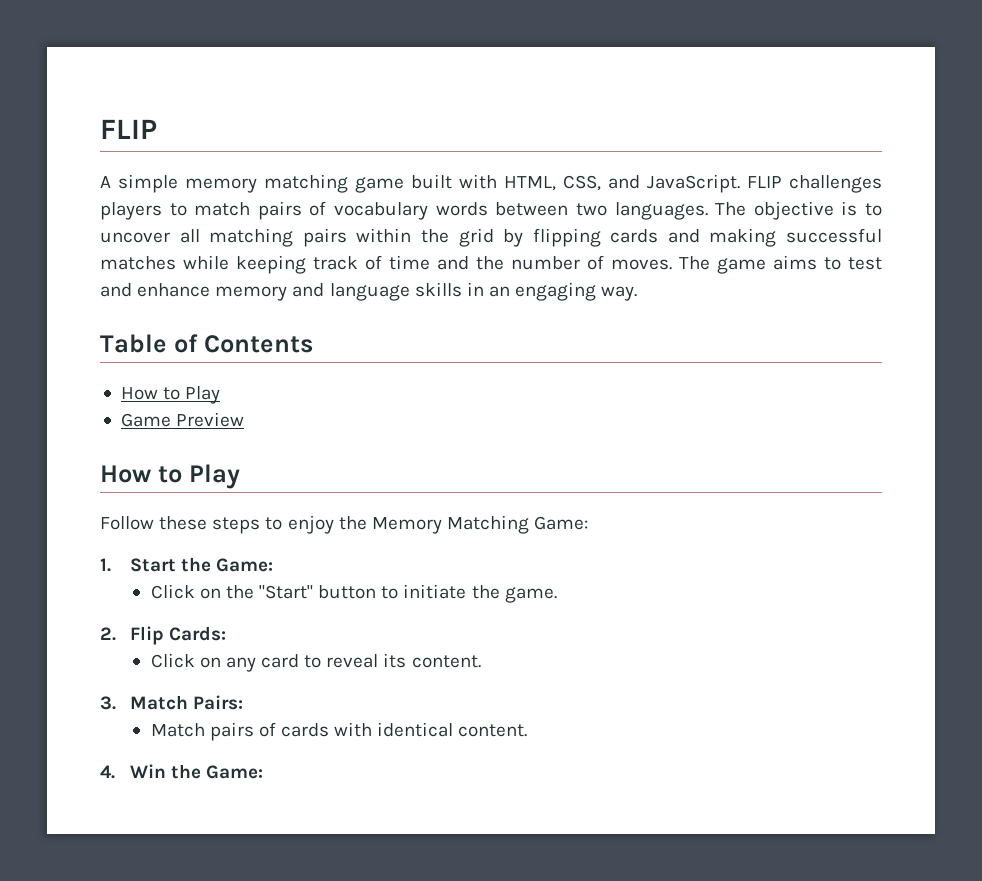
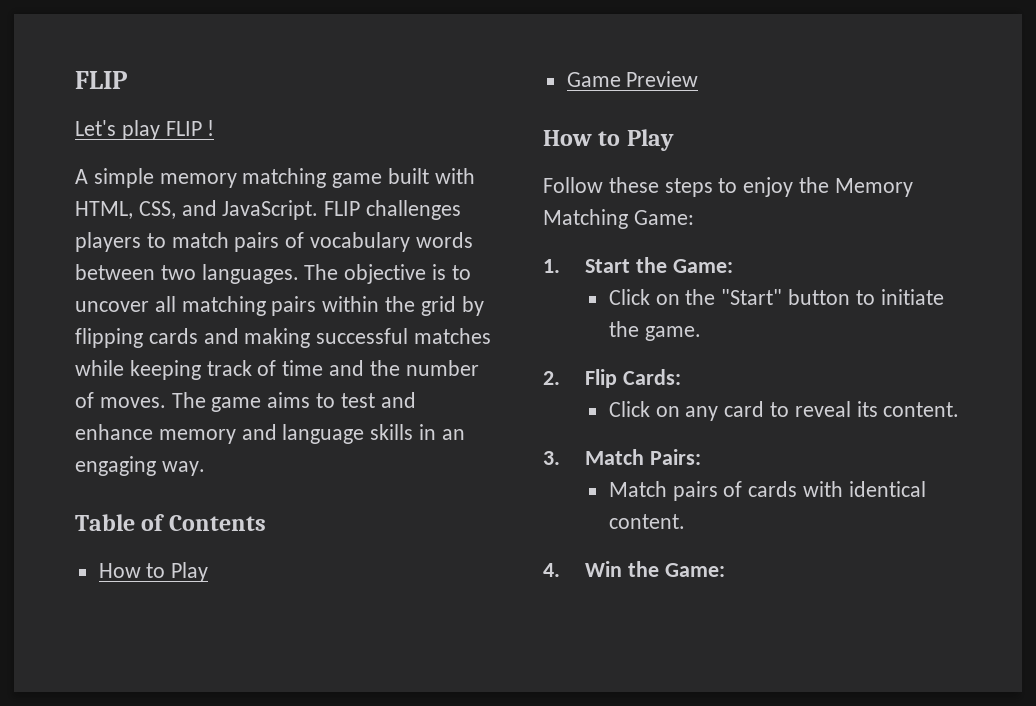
[100,119,157,139] FLIP -> [75,71,127,89] [75,120,215,140] FLIP // Let's play FLIP !

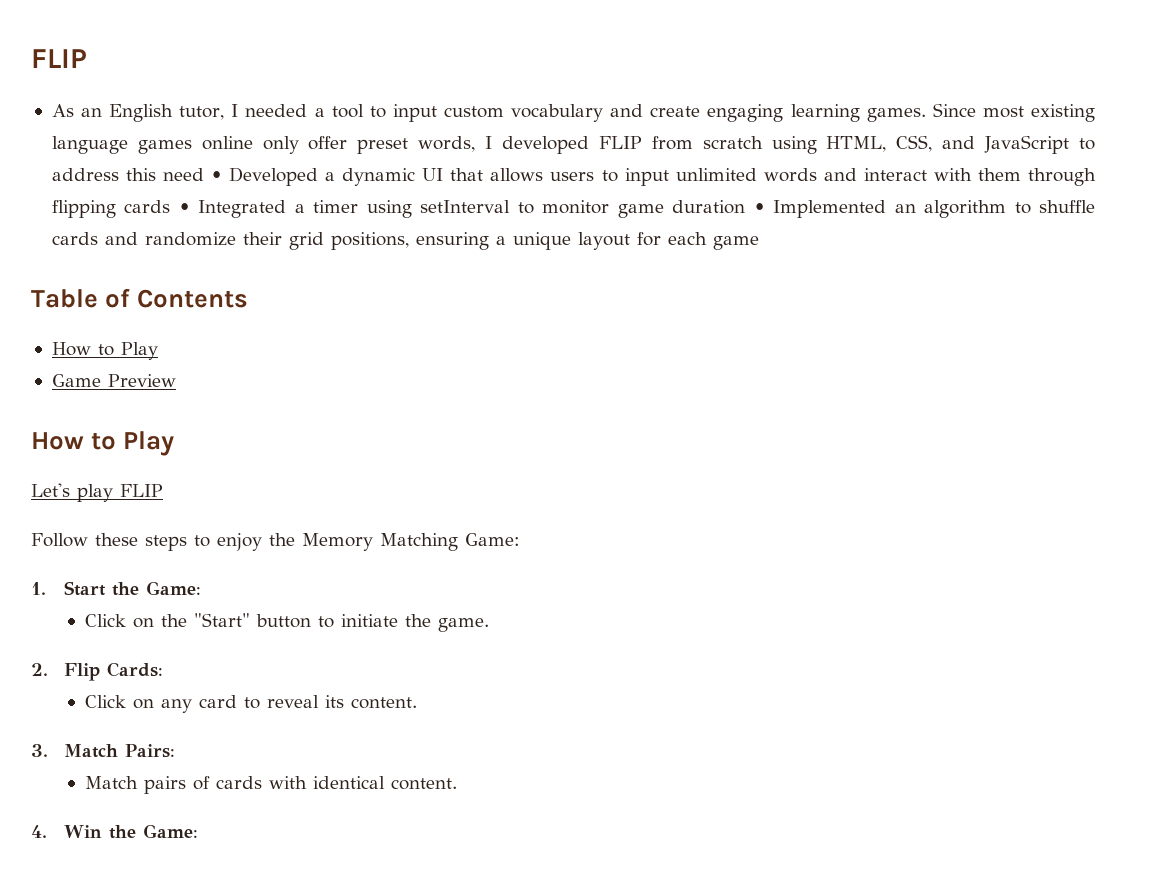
[75,71,127,89] [75,120,215,140] [75,168,475,188] [75,200,462,220] [75,232,473,252] [75,264,471,284] [75,296,484,316] [75,328,492,348] [75,360,479,380] [75,392,416,412] [75,424,465,444] [75,456,205,476] FLIP // Let's play FLIP ! // A simple memory matching game built with HTML, CSS, and JavaScript. FLIP challenges players to match pairs of vocabulary words between two languages. The objective is to uncover all matching pairs within the grid by flipping cards and making successful matches while keeping track of time and the number of moves. The game aims to test and enhance memory and language skills in an engaging way. -> [31,49,87,68] [51,103,1095,122] [51,135,1095,154] [51,167,1096,186] [51,200,1096,218] [51,232,759,250] FLIP // As an English tutor, I needed a tool to input custom vocabulary and create engaging learning games. Since most existing language games online only offer preset words, I developed FLIP from scratch using HTML, CSS, and JavaScript to address this need • Developed a dynamic UI that allows users to input unlimited words and interact with them through flipping cards • Integrated a timer using setInterval to monitor game duration • Implemented an algorithm to shuffle cards and randomize their grid positions, ensuring a unique layout for each game
(674, 140) none -> [31,483,163,502] // Let's play FLIP

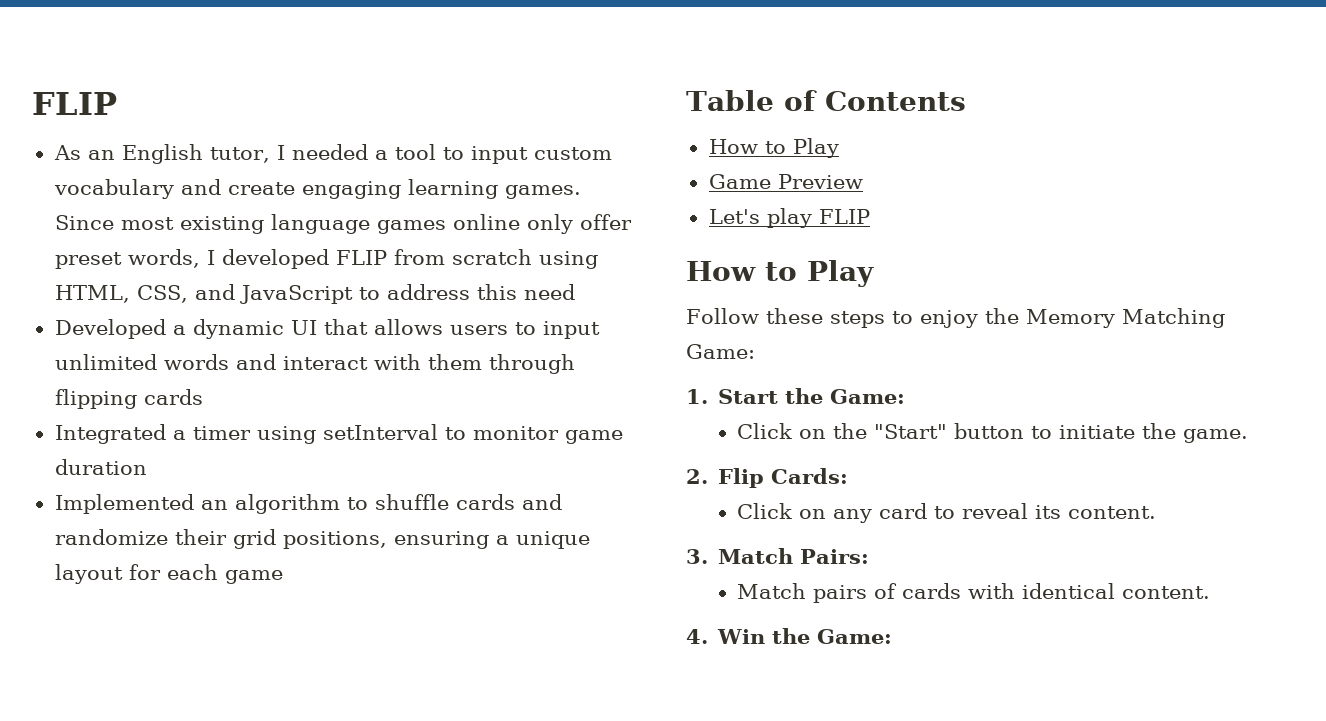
[211,171,223,181] • -> (575, 292) //
[178,203,190,213] • -> (203, 397) //
[753,203,765,213] • -> (147, 467) //
[31,431,175,456] [31,483,163,502] // How to Play // Let's play FLIP -> [708,208,870,228] [686,260,874,287] // Let's play FLIP // How to Play

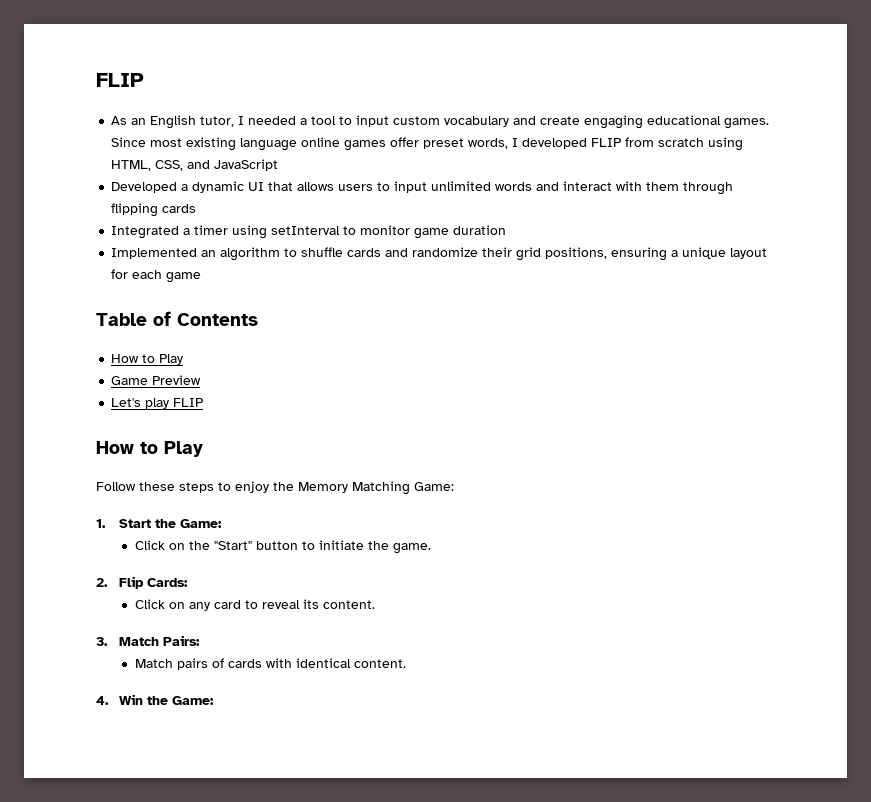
[407,179,498,199] learning -> [647,115,722,125] educational
[376,214,573,234] games online only -> [301,137,387,151] online games
[358,284,575,300] to address this need -> (279, 165) none

